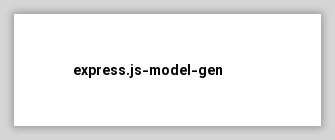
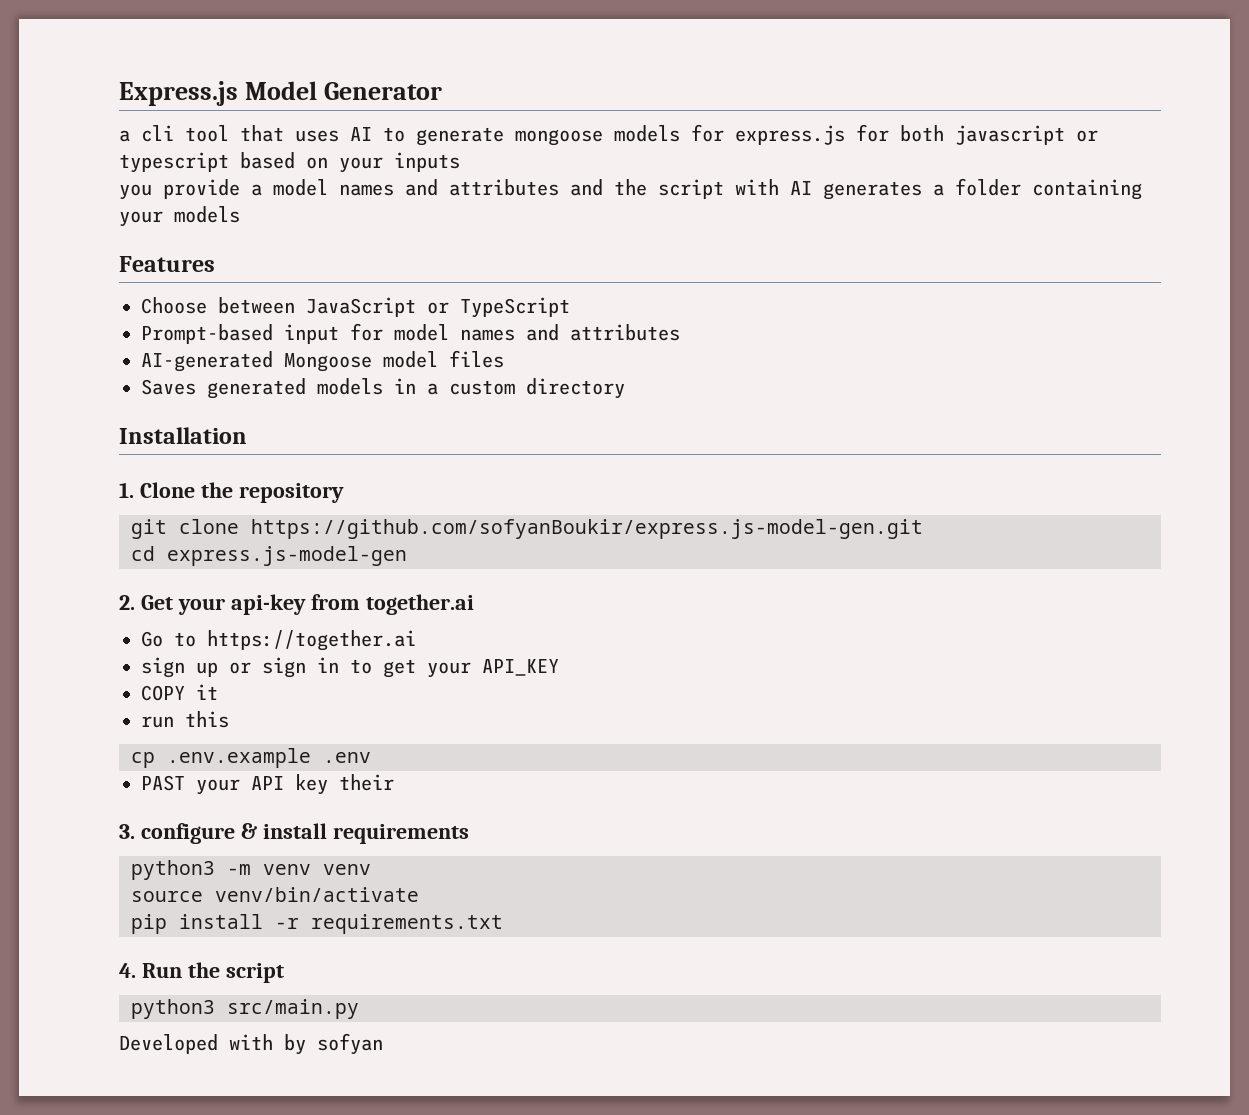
[73,64,223,78] express.js-model-gen -> [119,81,443,106] [119,124,1098,146] [119,152,460,173] [119,178,1142,200] [119,206,240,227] [119,256,215,272] [141,297,570,318] [141,323,680,344] [141,350,504,372] [141,378,625,399] [119,427,247,444] [119,482,344,503] [131,519,923,539] [131,546,407,566] [119,594,474,615] [141,630,416,651] [141,657,559,678] [141,684,218,701] [141,711,229,728] [131,748,371,768] [141,774,394,795] [119,823,469,844] [131,860,371,880] [131,887,419,902] [131,914,503,934] [119,962,284,983] [131,999,359,1019] [119,1033,383,1055] Express.js Model Generator // a cli tool that uses AI to generate mongoose models for express.js for both javascript or typescript based on your inputs // you provide a model names and attributes and the script with AI generates a folder containing your models // Features // Choose between JavaScript or TypeScript // Prompt-based input for model names and attributes // AI-generated Mongoose model files // Saves generated models in a custom directory // Installation // 1. Clone the repository // git clone https://github.com/sofyanBoukir/express.js-model-gen.git // cd express.js-model-gen // 2. Get your api-key from together.ai // Go to https://together.ai // sign up or sign in to get your API_KEY // COPY it // run this // cp .env.example .env // PAST your API key their // 3. configure & install requirements // python3 -m venv venv // source venv/bin/activate // pip install -r requirements.txt // 4. Run the script // python3 src/main.py // Developed with by sofyan

